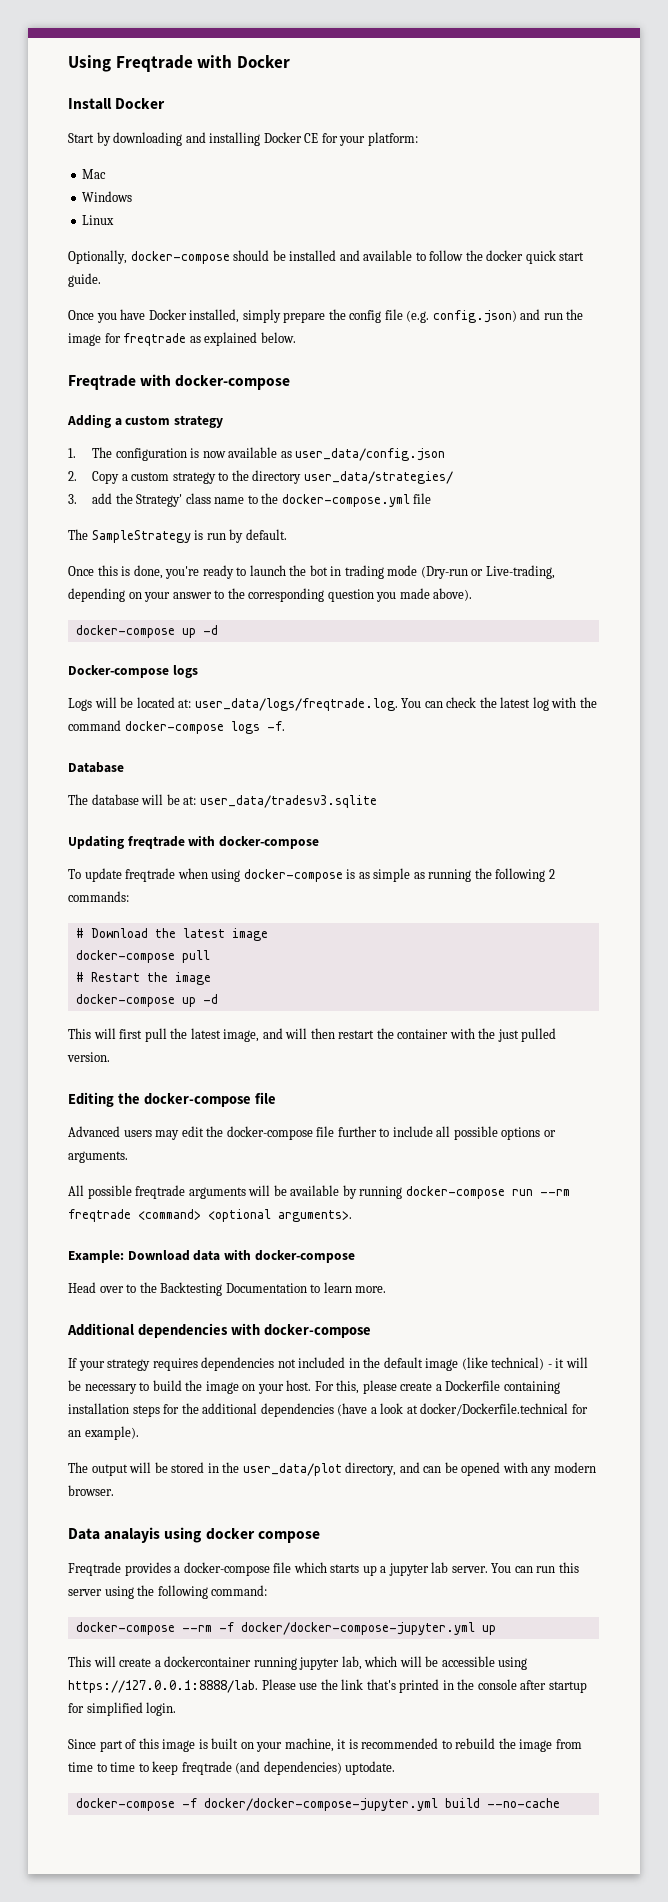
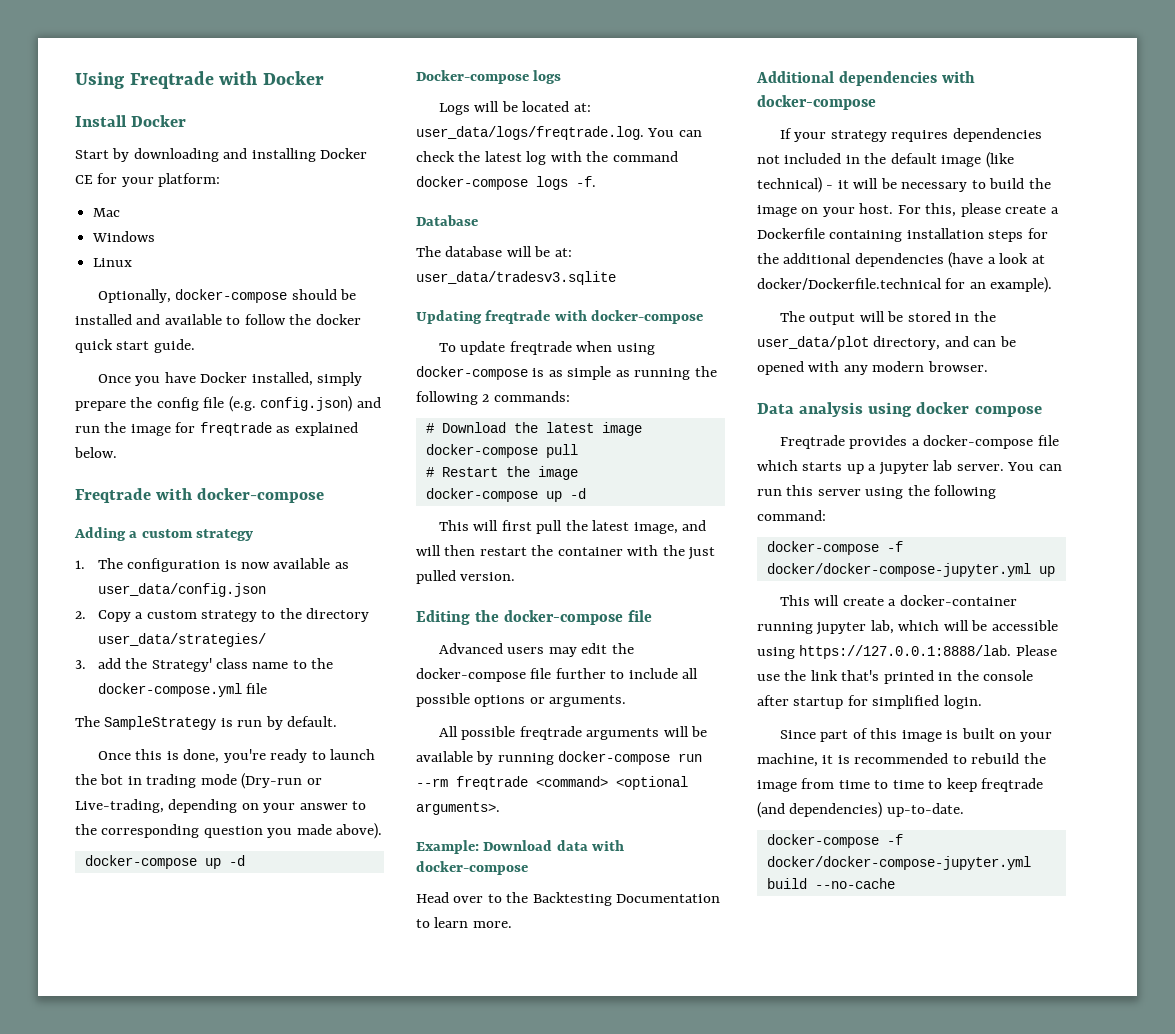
[104,1527,161,1543] analayis -> [799,402,864,417] analysis
[181,1625,212,1632] --rm -> (879, 548) none
[164,1656,252,1667] dockercontainer -> [899,595,1017,606] docker-container
[345,1761,396,1775] uptodate. -> [886,803,964,817] up-to-date.

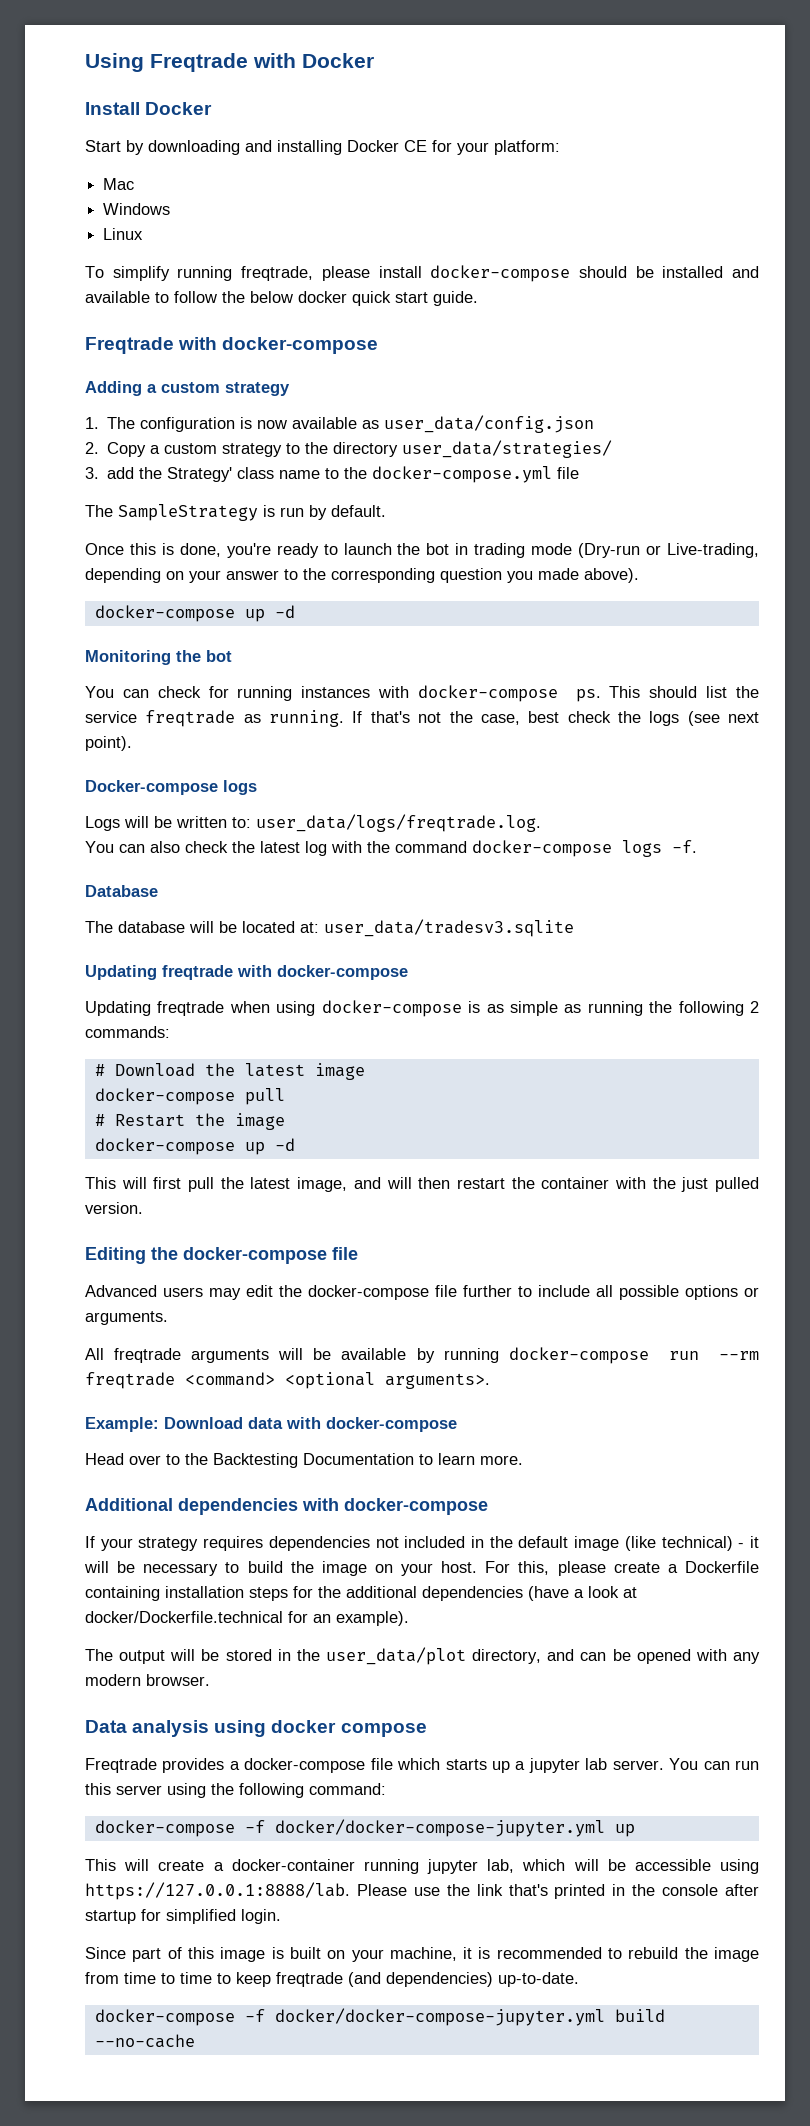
[97,289,171,303] Optionally, -> [85,266,422,281] To simplify running freqtrade, please install
(312, 319) none -> [250,291,293,303] below
[97,372,363,386] [75,396,381,412] [75,422,358,436] [74,447,117,458] // Once you have Docker installed, simply prepare the config file (e.g. config.json) and run the image for freqtrade as explained below. -> (478, 298) none
(245, 860) none -> [85,650,232,665] [85,685,759,702] [85,710,759,727] [85,736,132,751] // Monitoring the bot // You can check for running instances with docker-compose ps. This should list the service freqtrade as running. If that's not the case, best check the logs (see next point).
[522,101,591,112] located at: -> [176,816,251,828] written to:
[647,128,702,137] You can -> [85,841,180,853] // You can also
(551, 251) none -> [242,921,295,933] located
[438,341,506,355] To update -> [85,1001,151,1016] Updating
[461,726,516,740] possible -> (104, 1354) none

